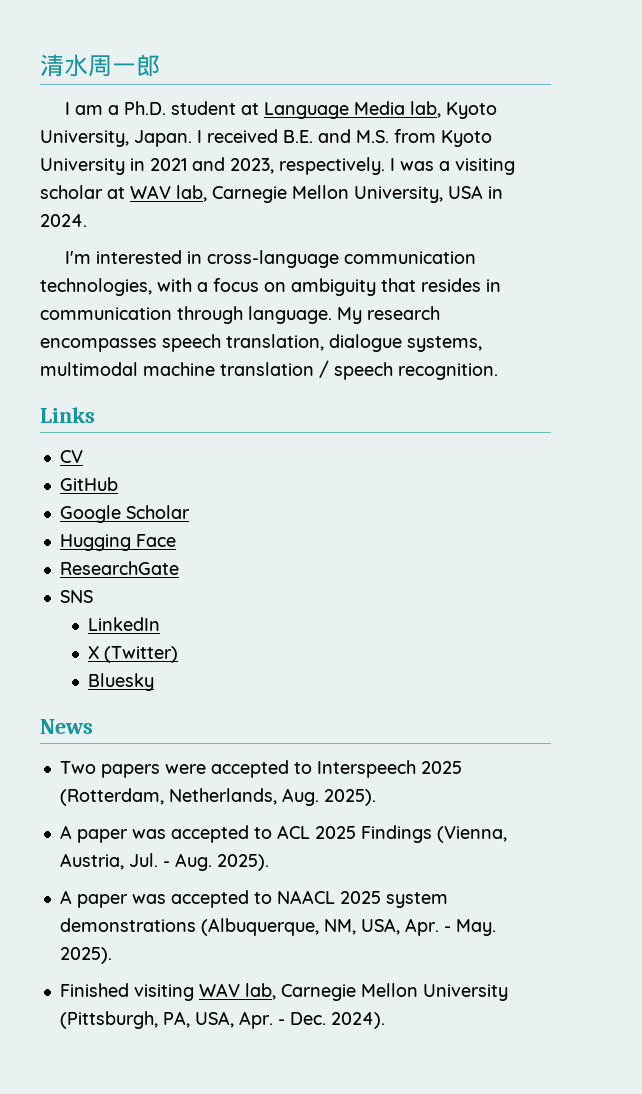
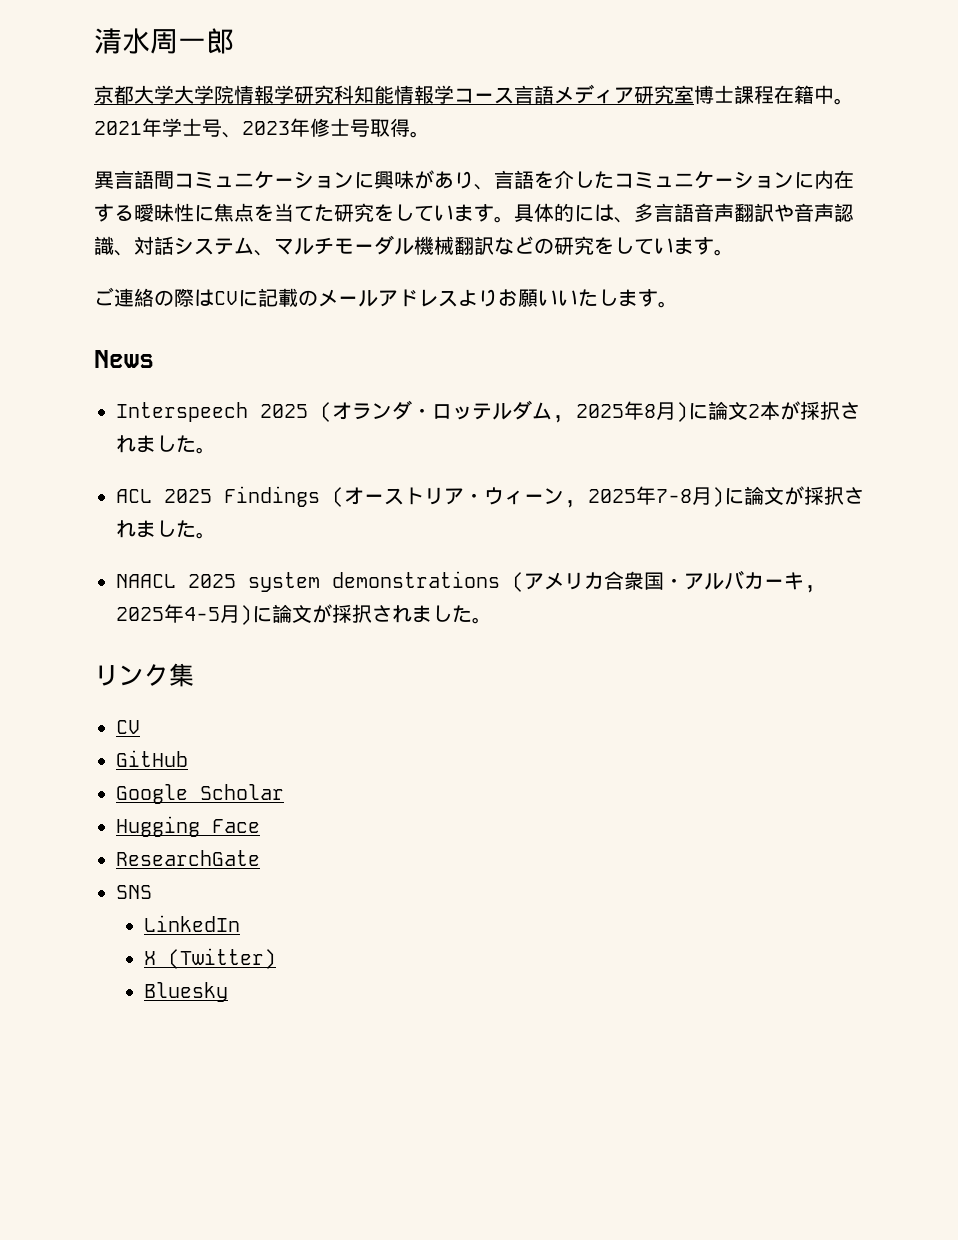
[65,101,498,119] [40,129,492,147] [40,157,515,175] [40,185,503,203] [40,214,87,227] [65,250,477,268] [40,278,501,296] [40,306,440,324] [40,334,482,352] [40,360,498,380] [40,407,95,423] I am a Ph.D. student at Language Media lab, Kyoto University, Japan. I received B.E. and M.S. from Kyoto University in 2021 and 2023, respectively. I was a visiting scholar at WAV lab, Carnegie Mellon University, USA in 2024. // I'm interested in cross-language communication technologies, with a focus on ambiguity that resides in communication through language. My research encompasses speech translation, dialogue systems, multimodal machine translation / speech recognition. // Links -> [94,84,854,105] [94,118,430,138] [94,170,854,190] [94,203,854,223] [94,235,734,256] [94,287,678,308] [94,350,154,368] [116,400,860,423] [116,435,216,454] [116,486,864,508] [116,520,216,539] [116,570,816,593] [116,604,492,625] [94,663,194,687] 京都大学大学院情報学研究科知能情報学コース言語メディア研究室博士課程在籍中。2021年学士号、2023年修士号取得。 // 異言語間コミュニケーションに興味があり、言語を介したコミュニケーションに内在する曖昧性に焦点を当てた研究をしています。具体的には、多言語音声翻訳や音声認識、対話システム、マルチモーダル機械翻訳などの研究をしています。 // ご連絡の際はCVに記載のメールアドレスよりお願いいたします。 // News // Interspeech 2025 (オランダ・ロッテルダム, 2025年8月)に論文2本が採択されました。 // ACL 2025 Findings (オーストリア・ウィーン, 2025年7-8月)に論文が採択されました。 // NAACL 2025 system demonstrations (アメリカ合衆国・アルバカーキ, 2025年4-5月)に論文が採択されました。 // リンク集
[40,719,93,734] [59,760,462,778] [59,788,376,806] [59,825,507,843] [59,853,269,871] [59,890,448,908] [59,918,496,936] [59,947,112,964] [59,983,508,1001] [59,1011,385,1029] // News // Two papers were accepted to Interspeech 2025 (Rotterdam, Netherlands, Aug. 2025). // A paper was accepted to ACL 2025 Findings (Vienna, Austria, Jul. - Aug. 2025). // A paper was accepted to NAACL 2025 system demonstrations (Albuquerque, NM, USA, Apr. - May. 2025). // Finished visiting WAV lab, Carnegie Mellon University (Pittsburgh, PA, USA, Apr. - Dec. 2024). -> (229, 992) none

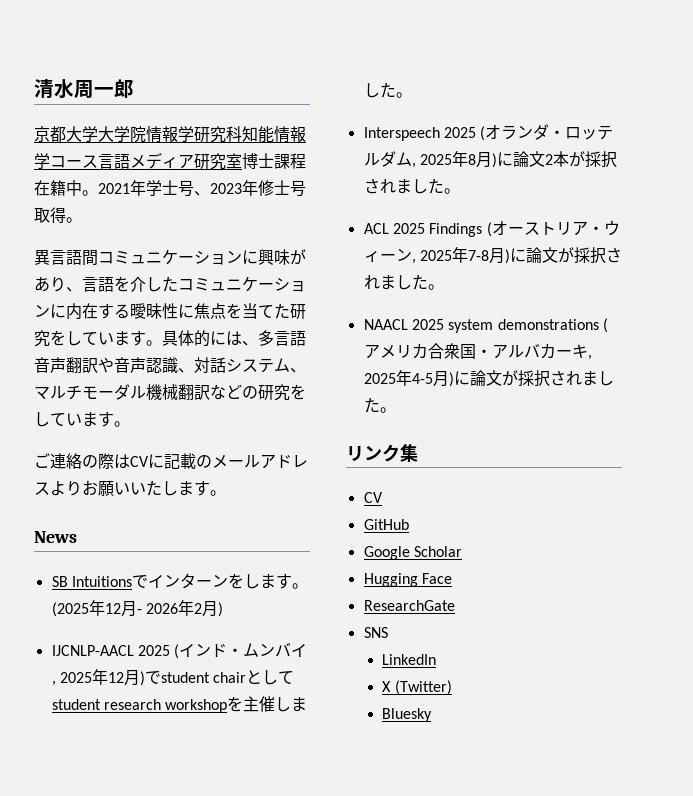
(154, 359) none -> [51,573,308,589] [51,600,223,617] [51,643,308,659] [51,669,295,686] [51,696,308,713] [363,82,412,98] // SB Intuitionsでインターンをします。(2025年12月- 2026年2月) // IJCNLP-AACL 2025 (インド・ムンバイ, 2025年12月)でstudent chairとしてstudent research workshopを主催しました。

